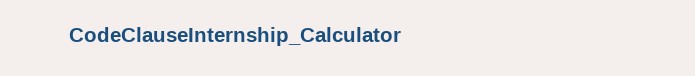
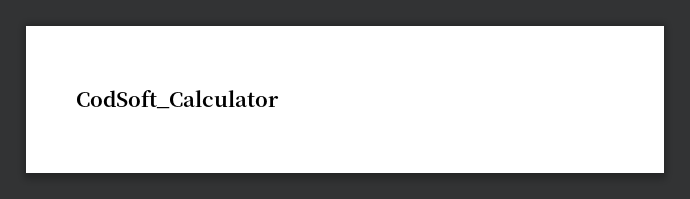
[69,27,401,46] CodeClauseInternship_Calculator -> [76,90,279,109] CodSoft_Calculator

